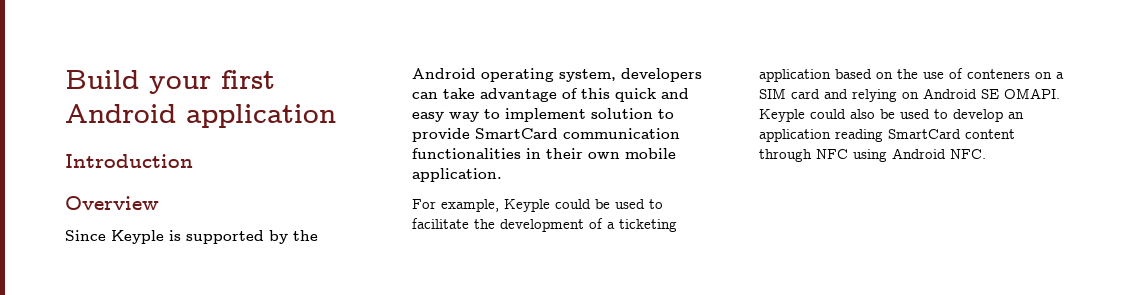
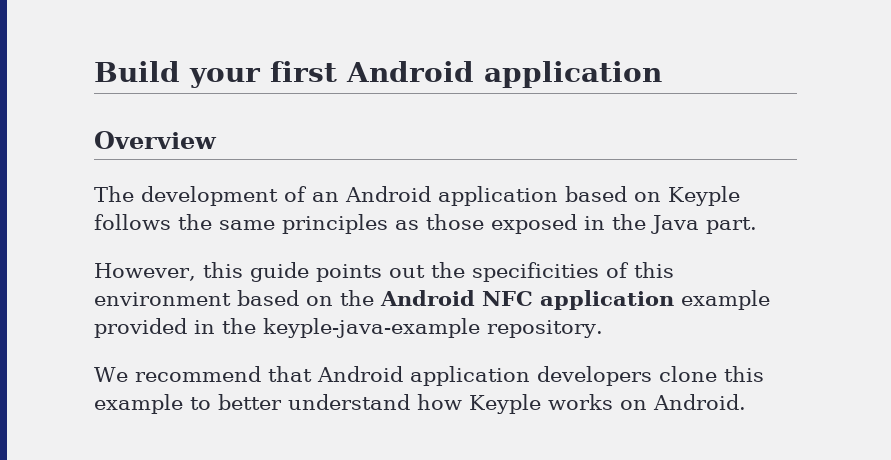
[65,154,193,168] // Introduction -> (662, 74) none
[65,230,318,244] [412,68,702,82] [412,88,689,102] [412,108,674,122] [412,128,680,142] [412,148,676,159] [412,168,502,182] [412,199,663,212] [412,218,677,232] [759,68,1064,82] [759,88,1060,102] [759,109,1024,122] [759,129,1015,142] [759,148,986,162] Since Keyple is supported by the Android operating system, developers can take advantage of this quick and easy way to implement solution to provide SmartCard communication functionalities in their own mobile application. // For example, Keyple could be used to facilitate the development of a ticketing application based on the use of conteners on a SIM card and relying on Android SE OMAPI. Keyple could also be used to develop an application reading SmartCard content through NFC using Android NFC. -> [94,186,740,206] [94,214,757,234] [94,262,674,282] [94,290,770,310] [94,318,603,338] [94,366,764,386] [94,394,746,414] The development of an Android application based on Keyple follows the same principles as those exposed in the Java part. // However, this guide points out the specificities of this environment based on the Android NFC application example provided in the keyple-java-example repository. // We recommend that Android application developers clone this example to better understand how Keyple works on Android.

